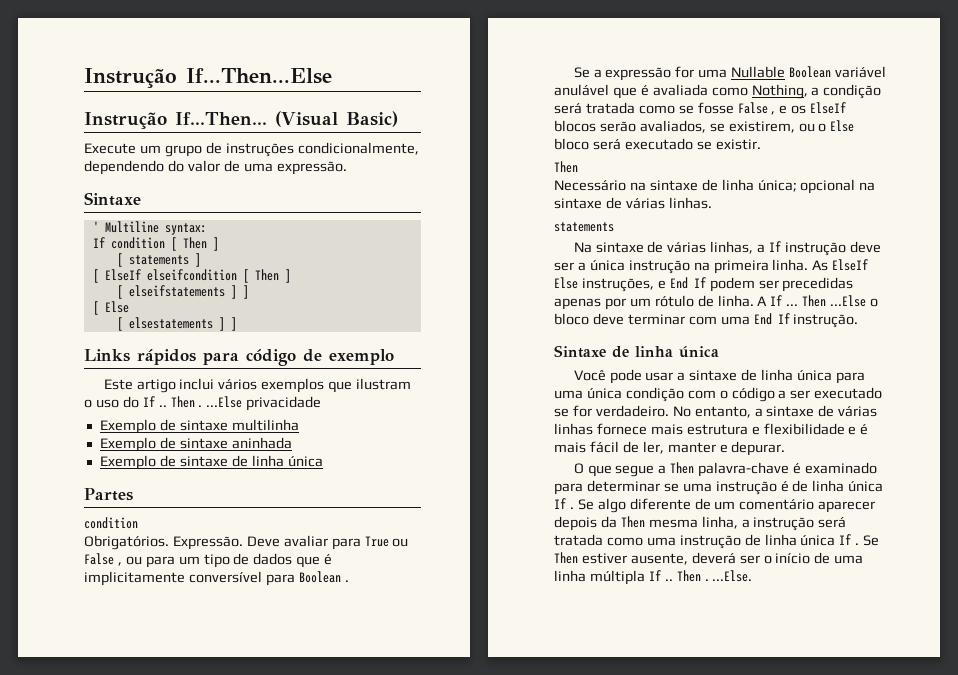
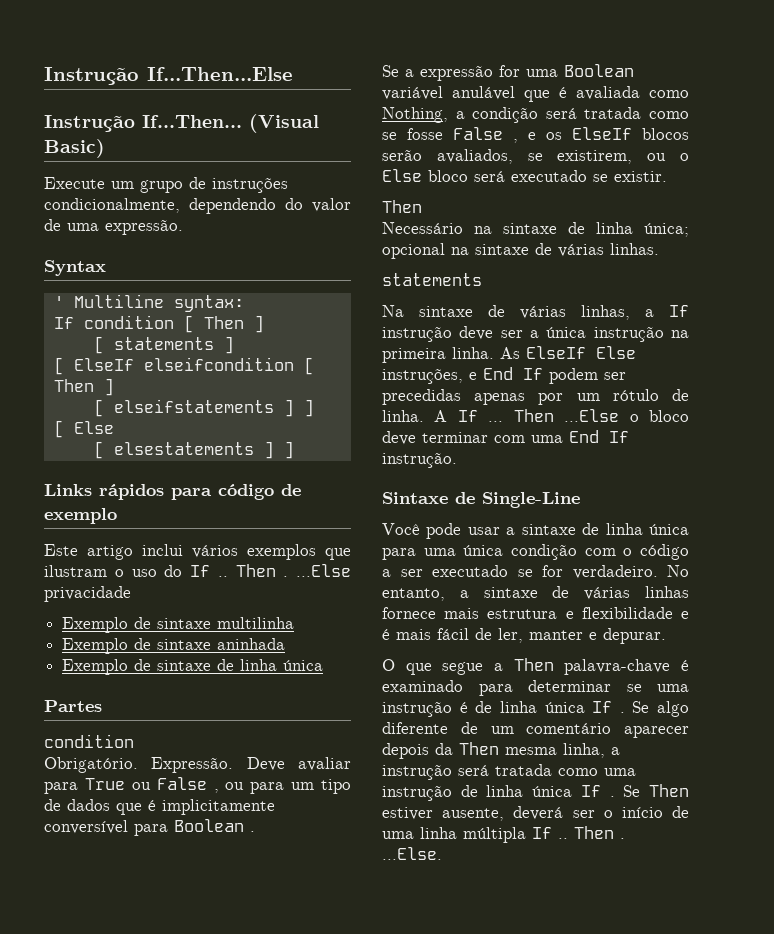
[84,192,141,206] Sintaxe -> [44,260,106,276] Syntax
[84,535,169,550] Obrigatórios. -> [44,757,138,773] Obrigatório.
[731,66,786,78] Nullable -> (558, 73) none
[635,346,719,358] linha única -> [482,492,580,508] Single-Line

